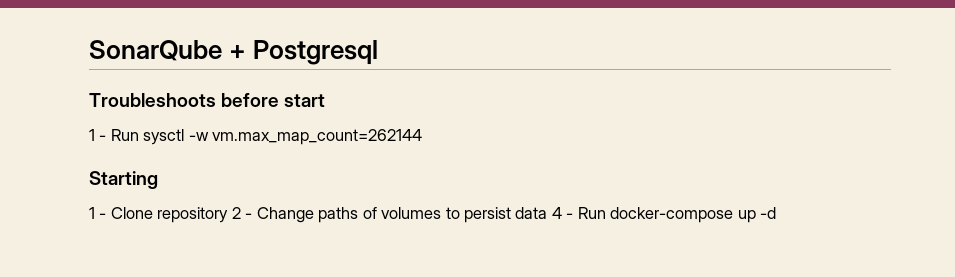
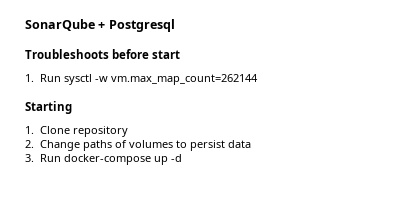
[89,129,107,141] 1 - -> [25,74,34,82] 1.
[89,207,107,219] 1 - -> [25,126,34,134] 1.
[231,207,253,219] 2 - -> [25,140,34,148] // 2.
[551,207,574,219] 4 - -> [25,154,34,162] // 3.

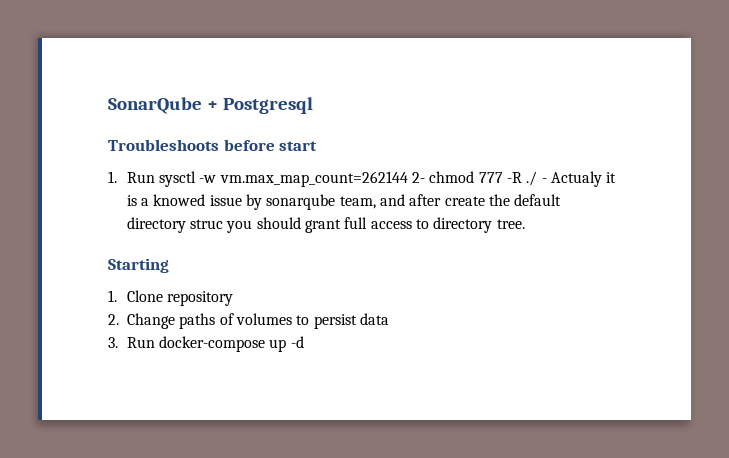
(258, 79) none -> [412,171,617,187] [126,194,562,210] [126,217,525,233] 2- chmod 777 -R ./ - Actualy it is a knowed issue by sonarqube team, and after create the default directory struc you should grant full access to directory tree.

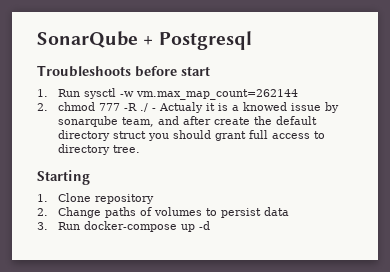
[412,172,426,183] 2- -> [37,103,48,111] // 2.
[190,219,224,229] struc -> [113,131,147,139] struct

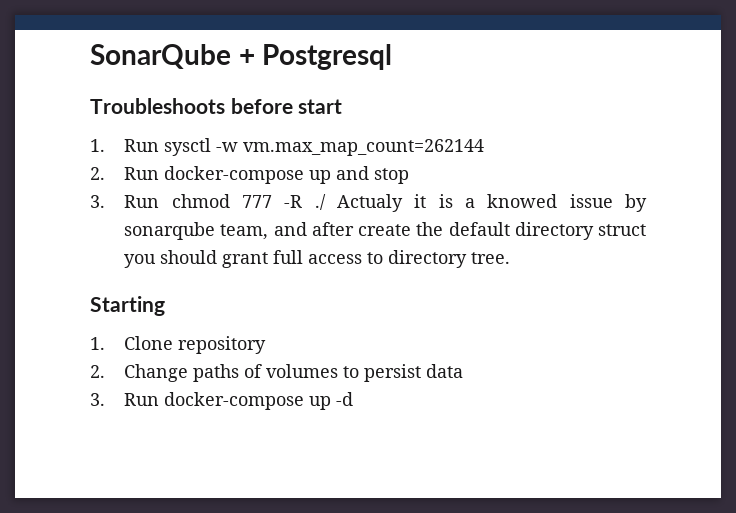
(48, 107) none -> [124,166,410,184] [90,195,160,208] Run docker-compose up and stop // 3. Run
[152,108,157,111] - -> (326, 202) none

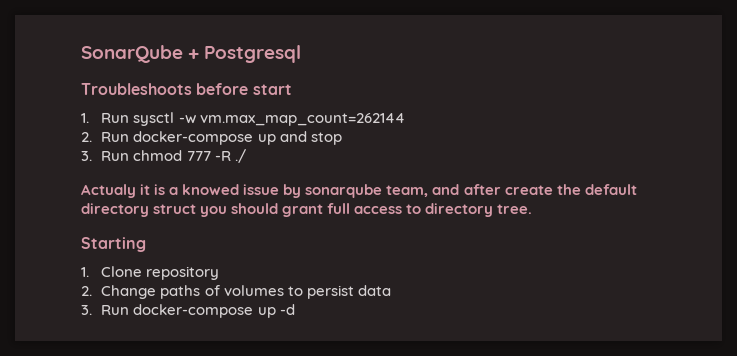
(326, 202) none -> (246, 156) //

